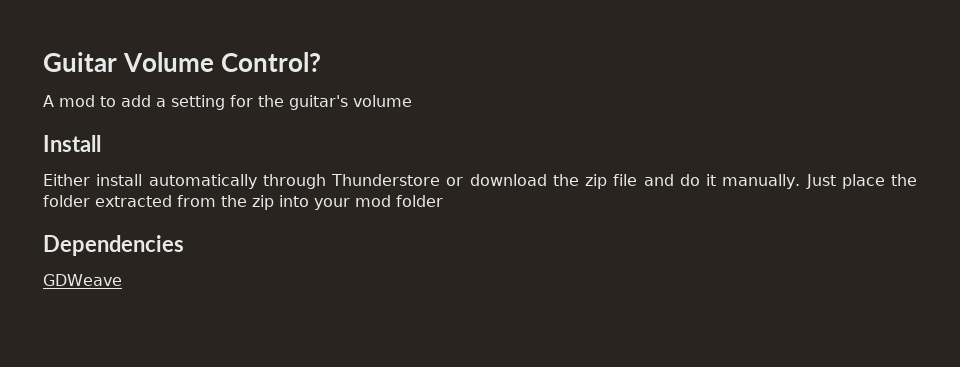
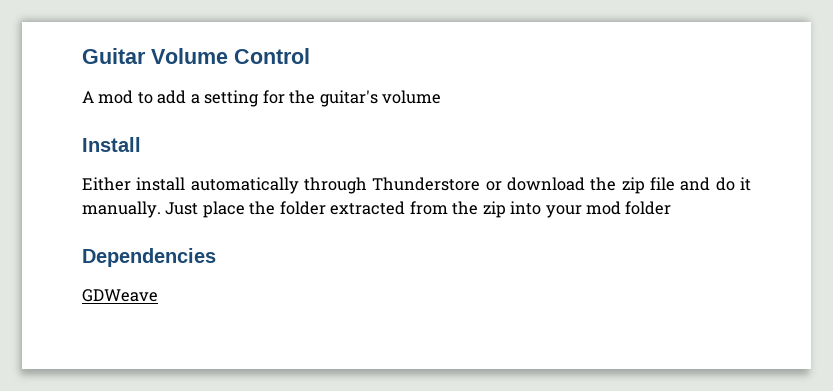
[220,52,321,72] Control? -> [234,48,310,64] Control

